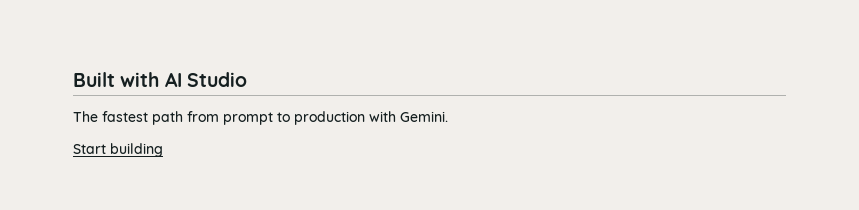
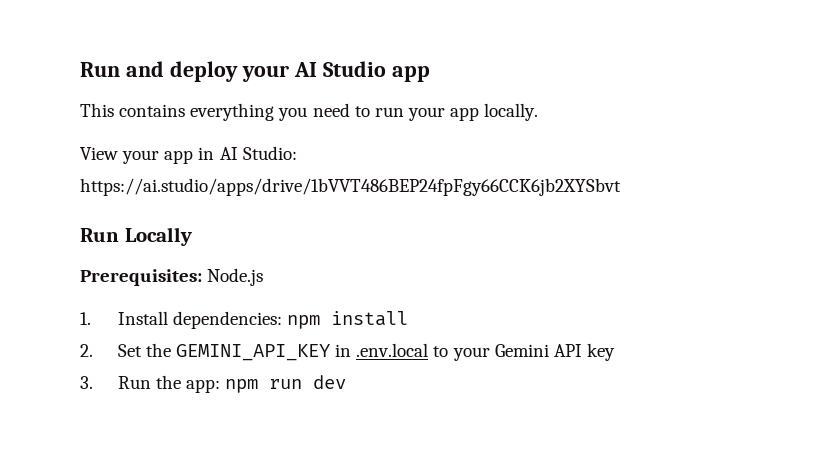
[73,72,247,87] [73,111,448,125] [73,143,163,157] Built with AI Studio // The fastest path from prompt to production with Gemini. // Start building -> [80,61,430,82] [80,103,539,121] [80,146,297,164] [80,178,621,196] [80,227,192,246] [80,268,264,286] [80,311,409,329] [80,343,615,361] [80,375,347,393] Run and deploy your AI Studio app // This contains everything you need to run your app locally. // View your app in AI Studio: https://ai.studio/apps/drive/1bVVT486BEP24fpFgy66CCK6jb2XYSbvt // Run Locally // Prerequisites: Node.js // 1. Install dependencies: npm install // 2. Set the GEMINI_API_KEY in .env.local to your Gemini API key // 3. Run the app: npm run dev

